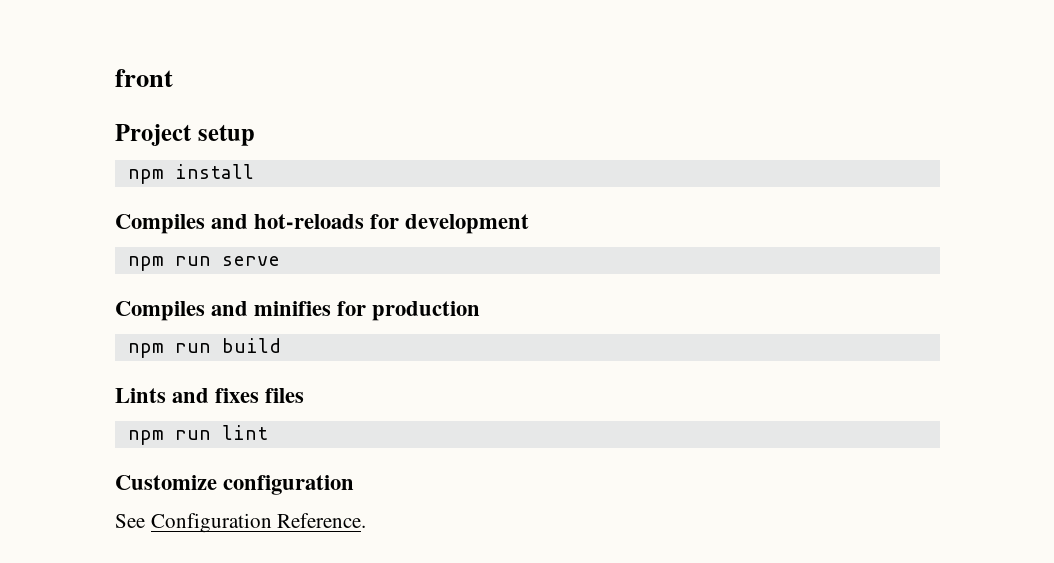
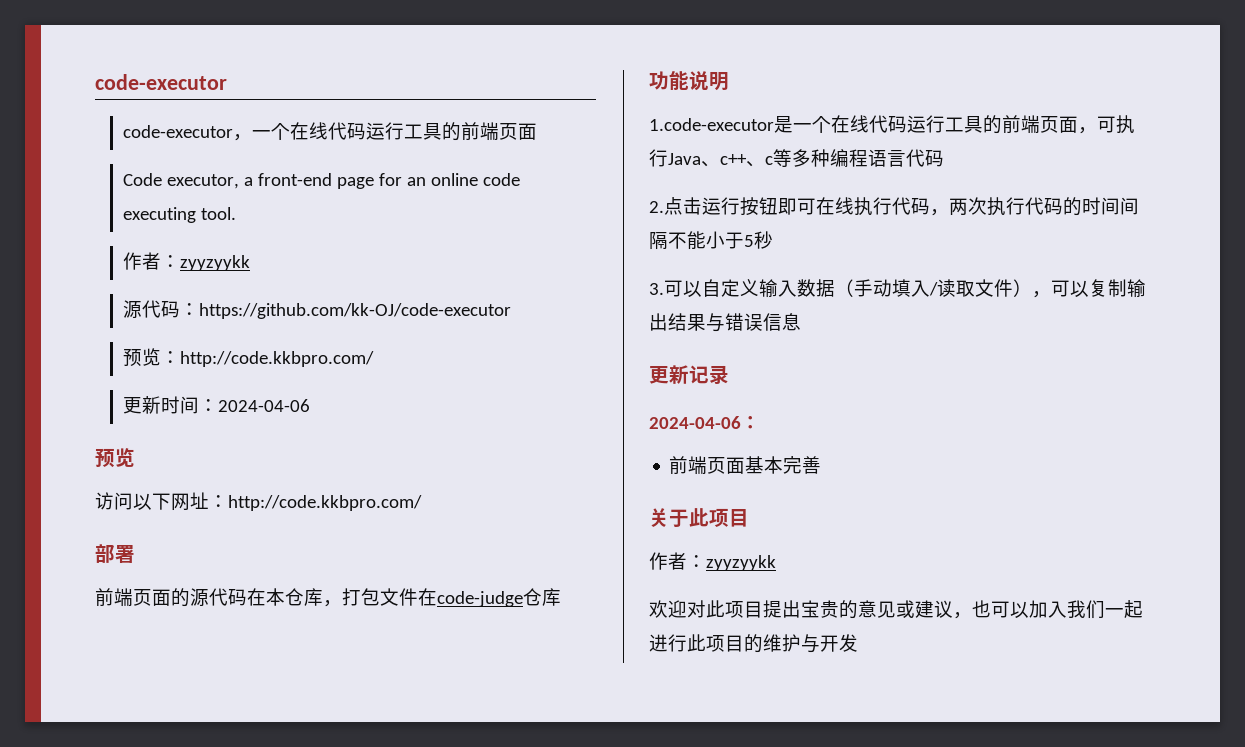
[115,69,173,87] [115,124,255,146] [127,164,254,184] [115,214,530,234] [127,256,280,271] [115,301,481,321] [127,338,281,358] [115,388,305,403] [127,425,268,445] [115,475,355,495] [115,513,367,533] front // Project setup // npm install // Compiles and hot-reloads for development // npm run serve // Compiles and minifies for production // npm run build // Lints and fixes files // npm run lint // Customize configuration // See Configuration Reference. -> [95,74,227,90] [122,122,537,141] [122,173,520,189] [122,207,236,223] [122,252,250,271] [122,300,511,319] [122,348,374,367] [122,396,310,414] [95,448,135,468] [95,492,422,511] [95,544,135,564] [95,588,561,607] [649,71,729,91] [649,115,1135,134] [649,149,944,167] [649,197,1139,216] [649,231,773,250] [649,279,1146,298] [649,313,801,332] [649,365,729,384] [649,416,760,429] [669,456,822,475] [649,508,749,527] [649,552,776,571] [649,600,1143,619] [649,634,858,653] code-executor // code-executor，一个在线代码运行工具的前端页面 // Code executor, a front-end page for an online code executing tool. // 作者：zyyzyykk // 源代码：https://github.com/kk-OJ/code-executor // 预览：http://code.kkbpro.com/ // 更新时间：2024-04-06 // 预览 // 访问以下网址：http://code.kkbpro.com/ // 部署 // 前端页面的源代码在本仓库，打包文件在code-judge仓库 // 功能说明 // 1.code-executor是一个在线代码运行工具的前端页面，可执行Java、c++、c等多种编程语言代码 // 2.点击运行按钮即可在线执行代码，两次执行代码的时间间隔不能小于5秒 // 3.可以自定义输入数据（手动填入/读取文件），可以复制输出结果与错误信息 // 更新记录 // 2024-04-06： // 前端页面基本完善 // 关于此项目 // 作者：zyyzyykk // 欢迎对此项目提出宝贵的意见或建议，也可以加入我们一起进行此项目的维护与开发

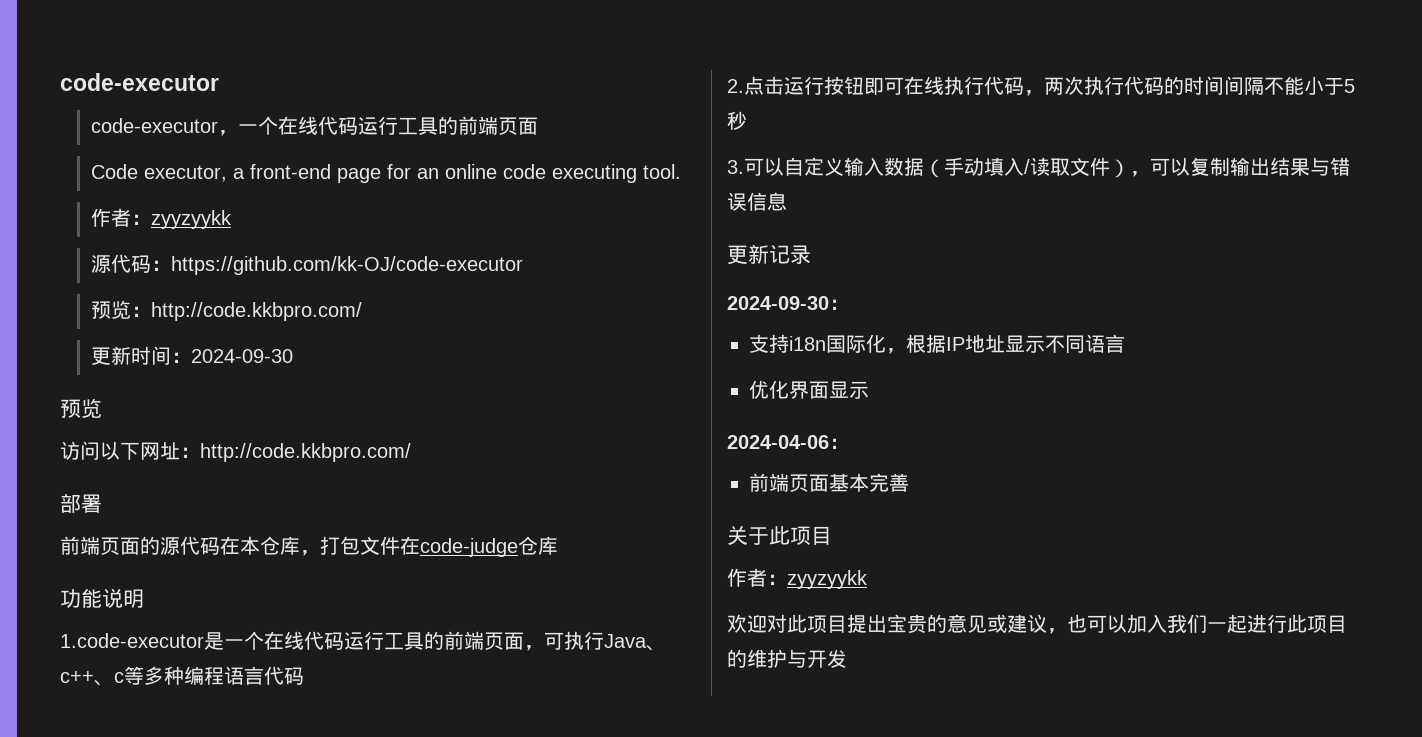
[217,399,310,412] 2024-04-06 -> [191,349,294,363] 2024-09-30
(729, 374) none -> [727,296,849,310] [749,334,1125,354] [749,380,869,399] // 2024-09-30： // 支持i18n国际化，根据IP地址显示不同语言 // 优化界面显示

